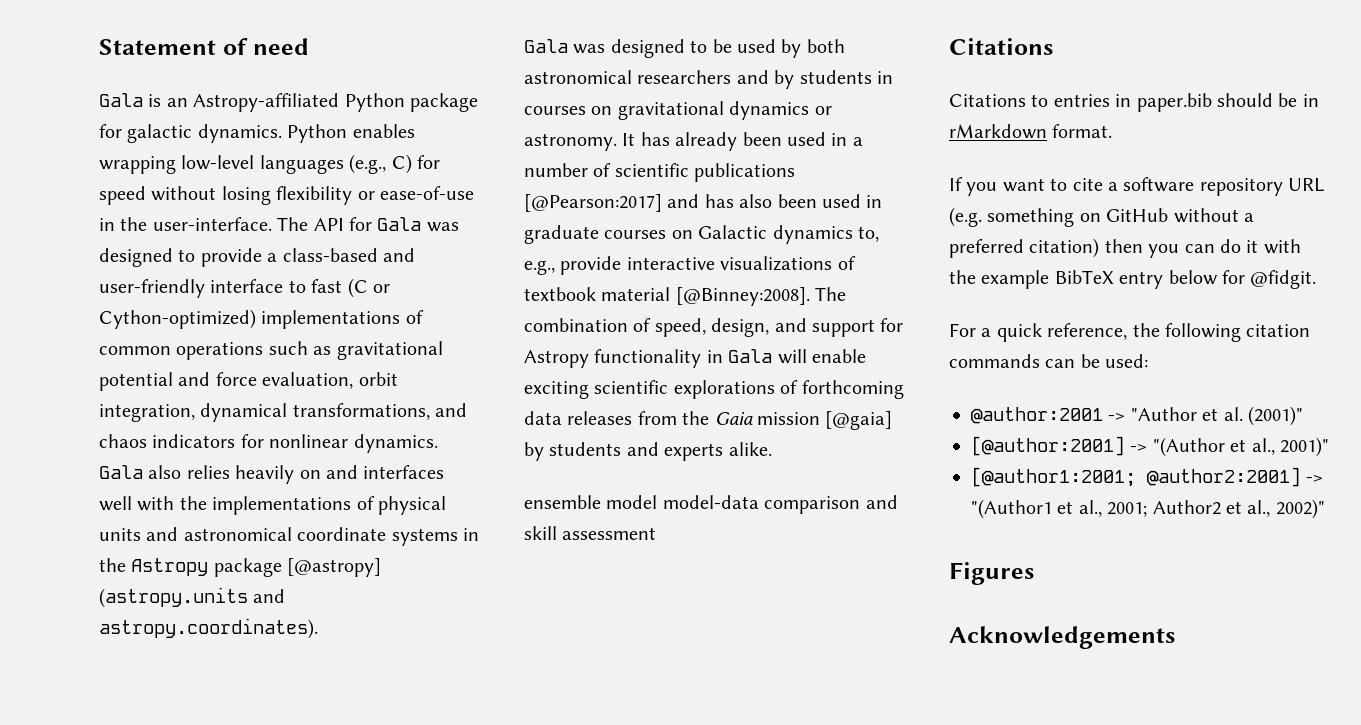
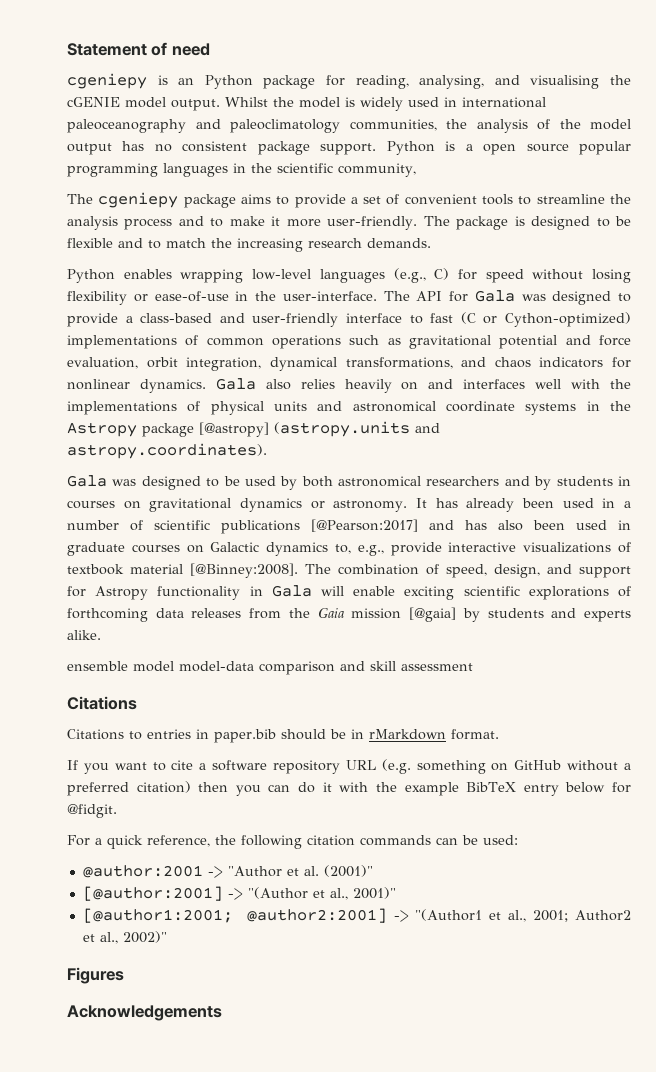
[99,93,143,107] Gala -> [67,73,147,89] cgeniepy
[193,93,340,112] Astropy-affiliated -> (195, 81) none
[127,124,282,143] galactic dynamics. -> [355,75,632,89] [67,97,546,111] [67,119,631,133] [67,141,631,155] [67,163,416,177] [67,192,632,208] [67,216,631,230] [67,238,431,252] reading, analysing, and visualising the cGENIE model output. Whilst the model is widely used in international paleoceanography and paleoclimatology communities, the analysis of the model output has no consistent package support. Python is a open source popular programming languages in the scientific community, // The cgeniepy package aims to provide a set of convenient tools to streamline the analysis process and to make it more user-friendly. The package is designed to be flexible and to match the increasing research demands. //

